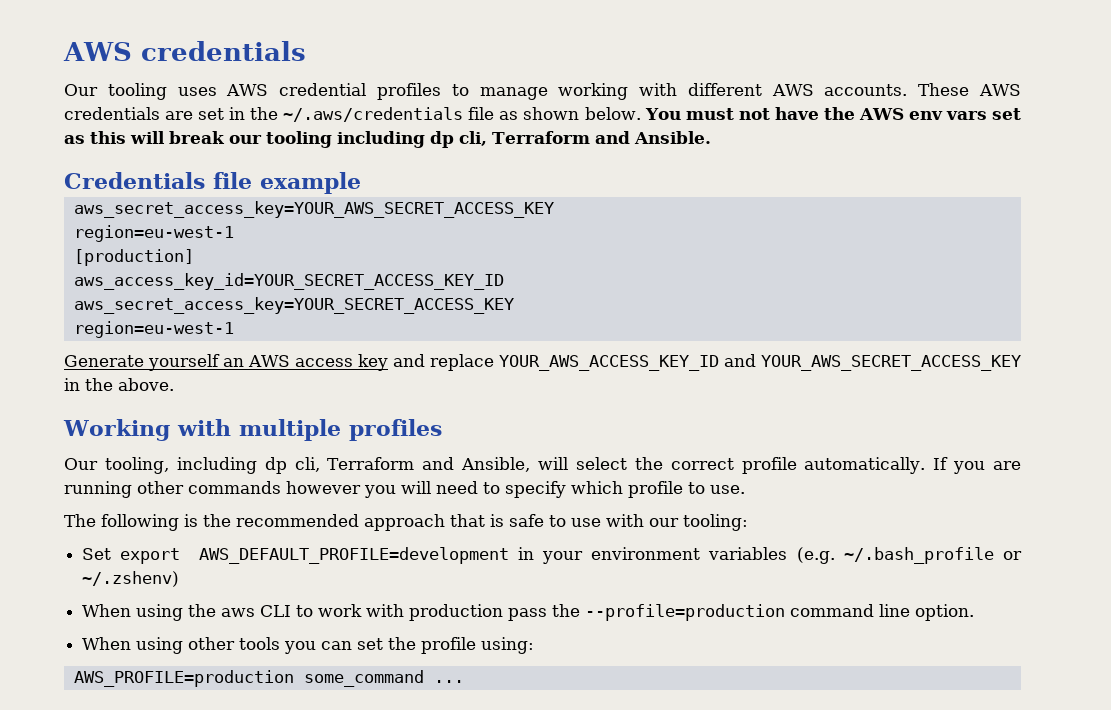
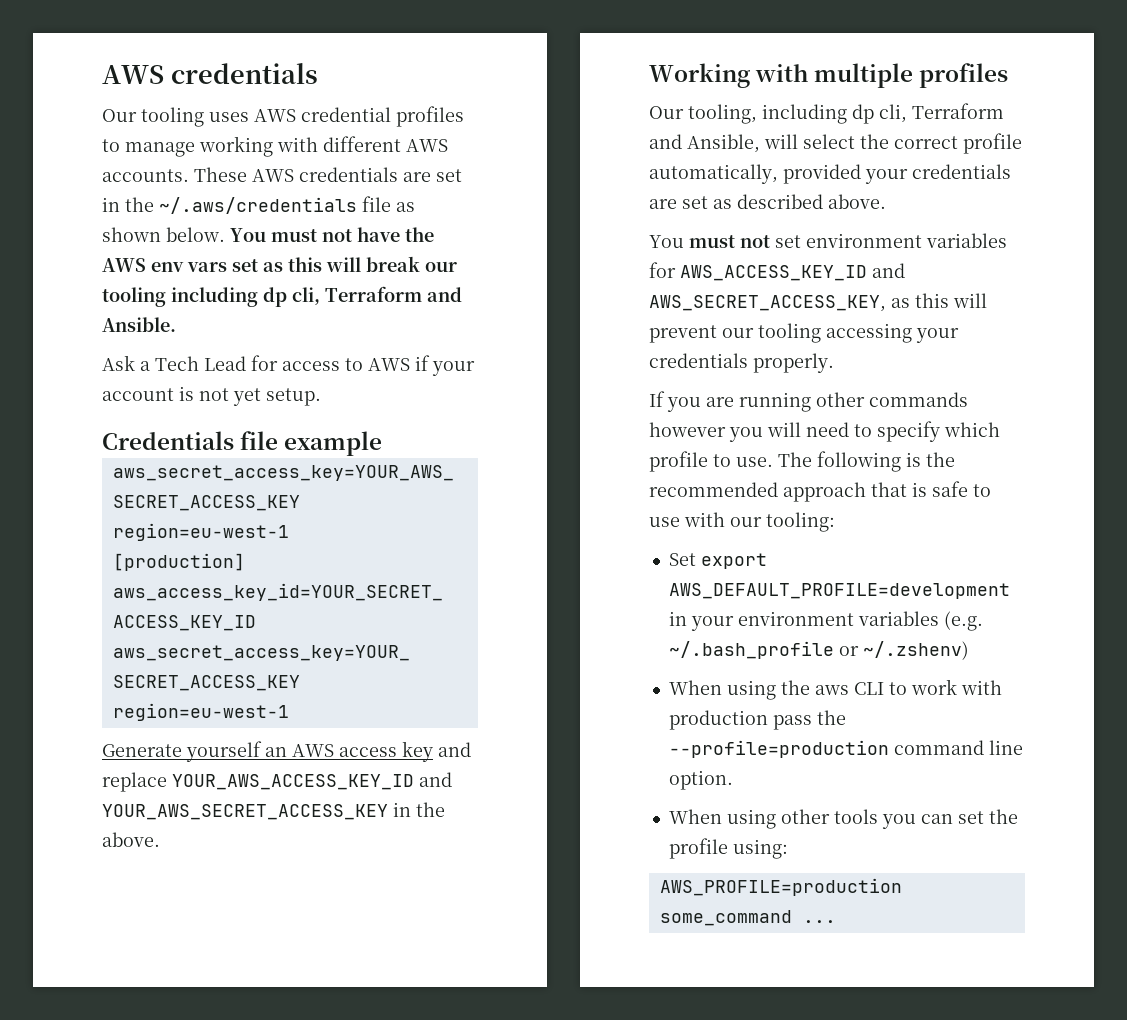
(711, 137) none -> [102,355,475,376] [102,386,321,406] // Ask a Tech Lead for access to AWS if your account is not yet setup.
[804,457,926,474] automatically. -> [649,164,1011,184] [649,194,886,209] [649,233,1007,248] [649,262,905,281] [649,293,987,312] [649,323,959,343] [649,353,834,373] automatically, provided your credentials are set as described above. // You must not set environment variables for AWS_ACCESS_KEY_ID and AWS_SECRET_ACCESS_KEY, as this will prevent our tooling accessing your credentials properly. //
(745, 489) // -> (773, 462) none

